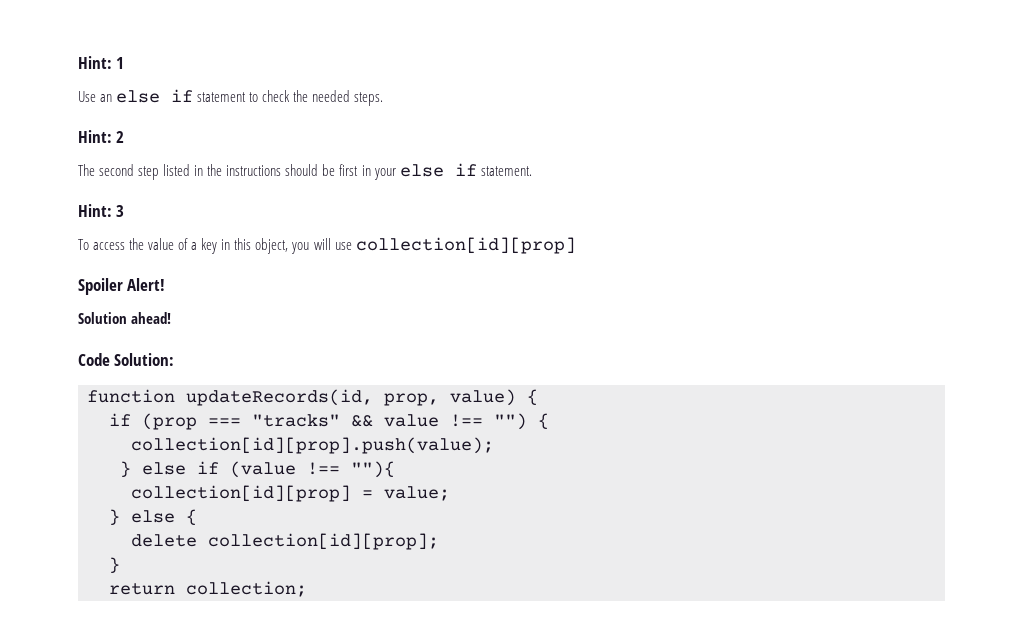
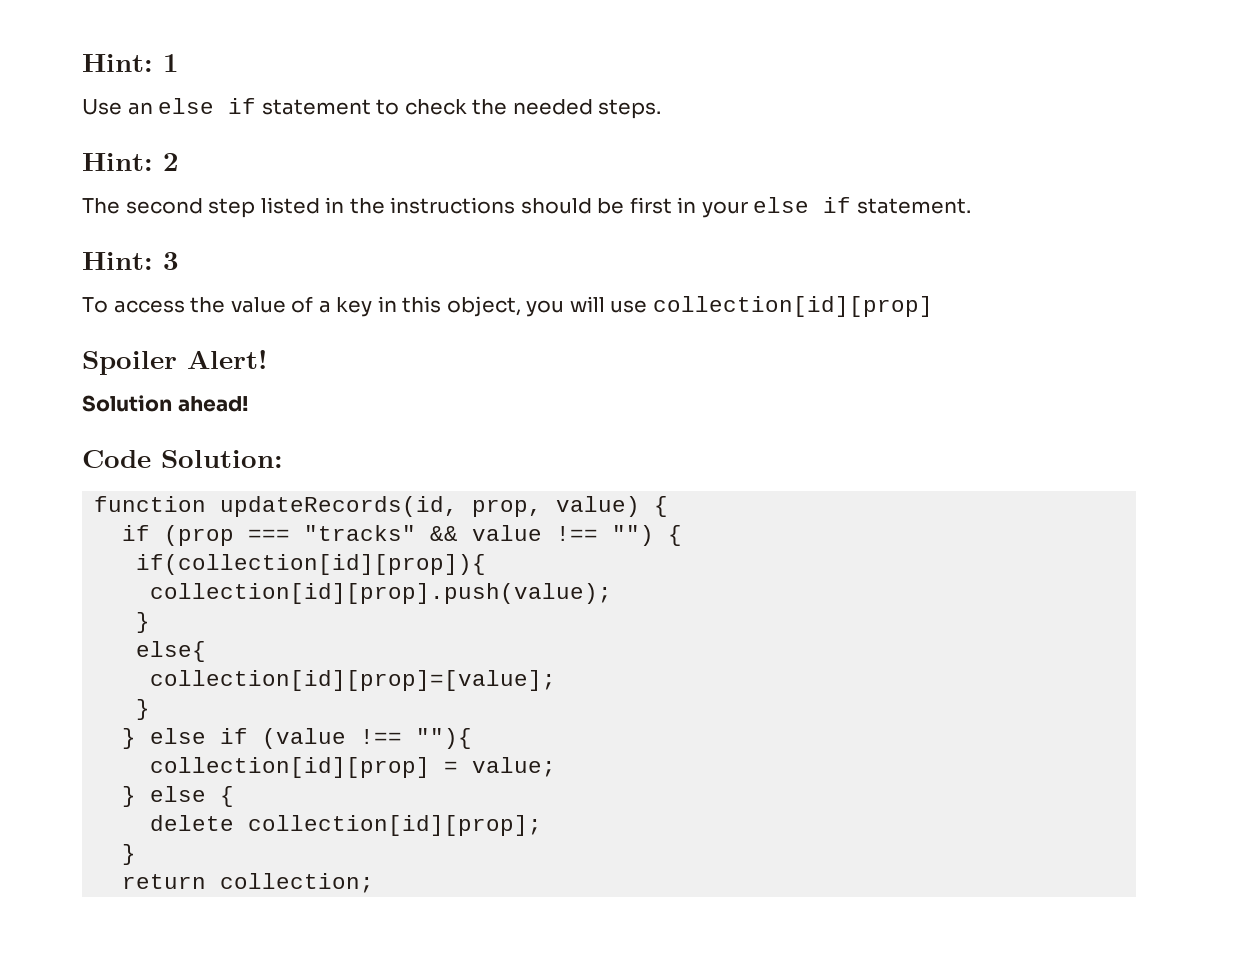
(549, 421) none -> [136,554,487,575] // if(collection[id][prop]){
(131, 469) none -> [136,641,207,662] [150,670,557,691] [136,699,151,720] [122,728,137,749] // else{ // collection[id][prop]=[value]; // } // }

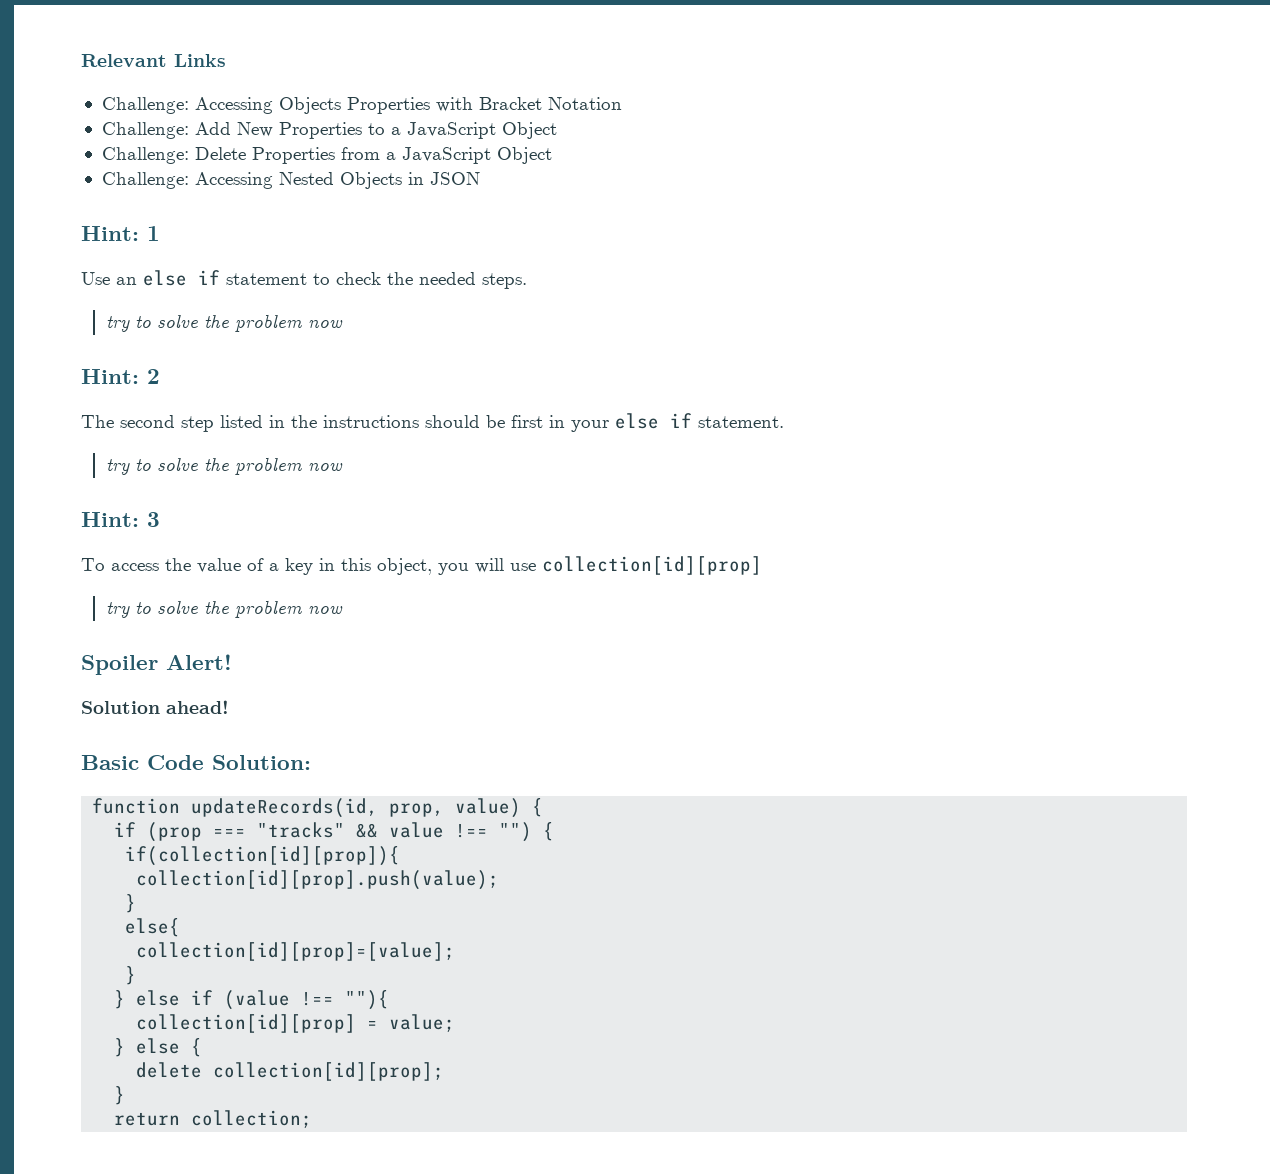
(82, 63) none -> [81,54,226,67] [101,97,622,114] [101,122,557,139] [101,147,552,164] [101,172,480,189] Relevant Links // Challenge: Accessing Objects Properties with Bracket Notation // Challenge: Add New Properties to a JavaScript Object // Challenge: Delete Properties from a JavaScript Object // Challenge: Accessing Nested Objects in JSON //
(662, 109) none -> [105,314,343,332] // try to solve the problem now
(971, 206) none -> [105,457,343,475] // try to solve the problem now
(933, 306) none -> [105,600,343,618] // try to solve the problem now
(249, 404) none -> [81,755,139,770] Basic

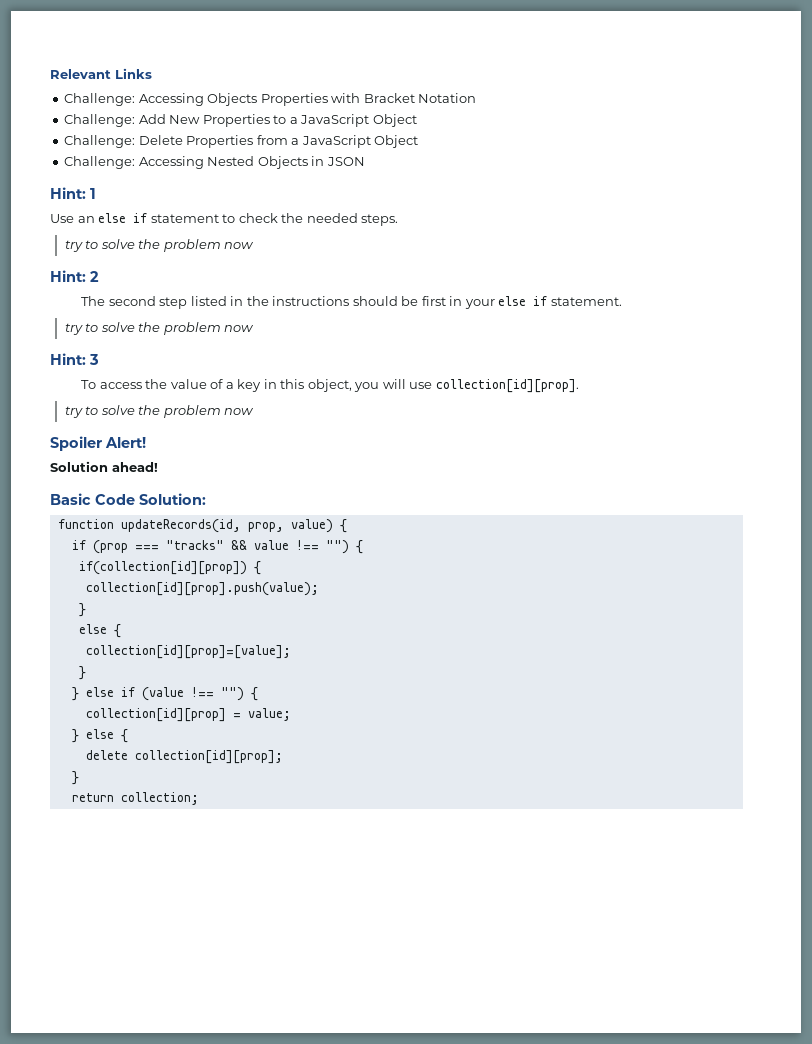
[542,556,762,575] collection[id][prop] -> [435,379,579,393] collection[id][prop].
[125,846,401,866] if(collection[id][prop]){ -> [78,561,261,575] if(collection[id][prop]) {
[125,918,181,937] else{ -> [78,624,121,638] else {
[345,990,390,1010] ""){ -> [220,687,258,701] "") {

